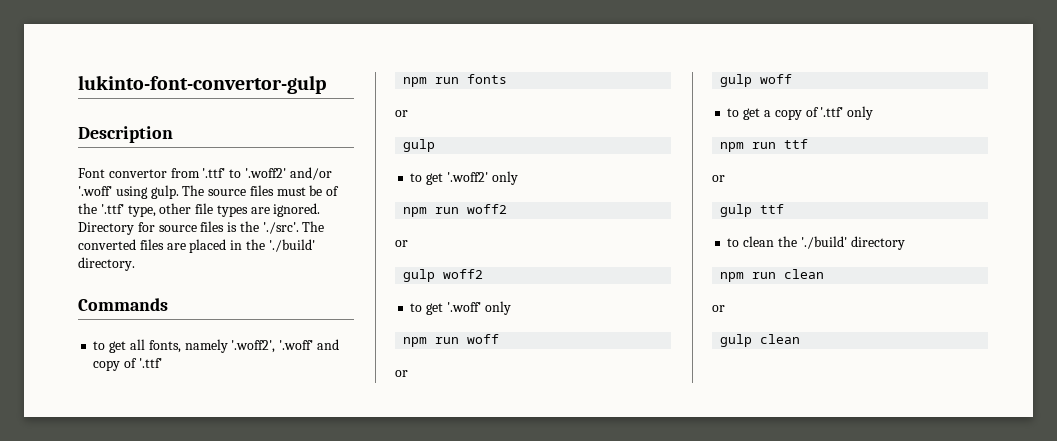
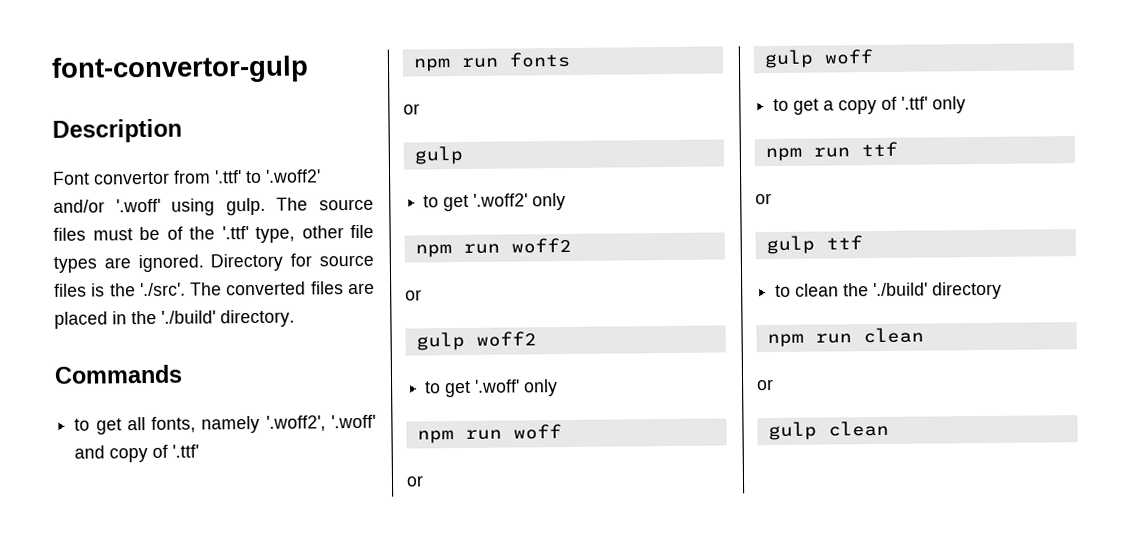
[78,75,326,94] lukinto-font-convertor-gulp -> [51,55,309,84] font-convertor-gulp

